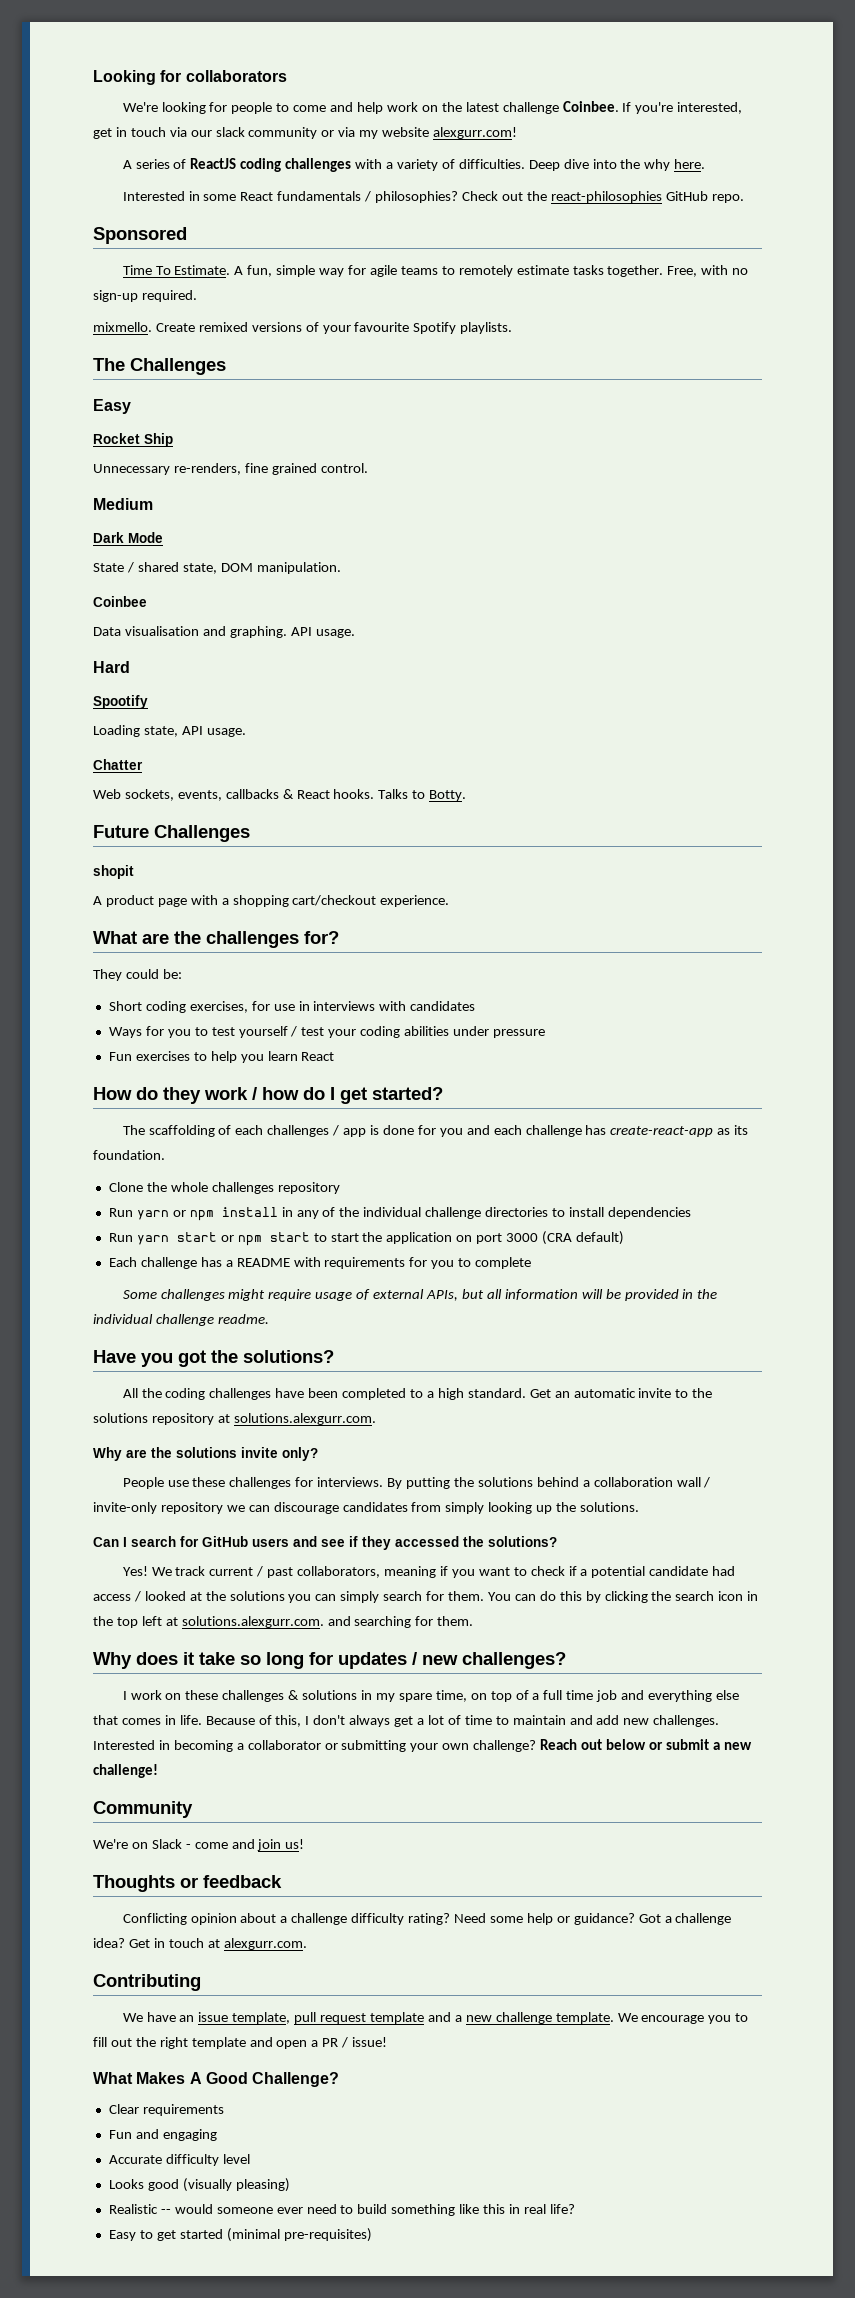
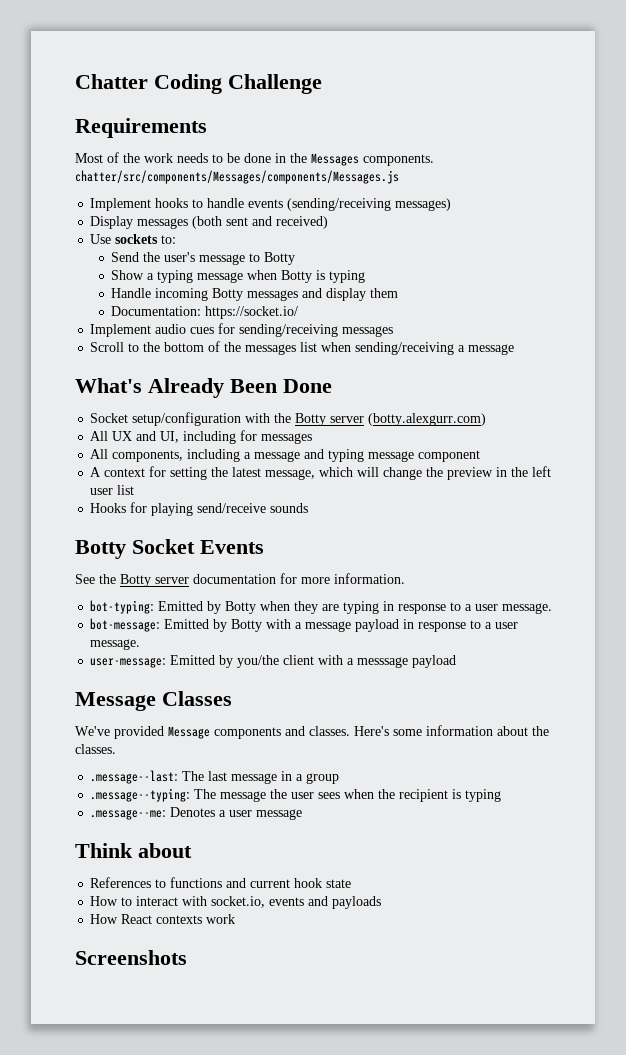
[93,70,287,85] [122,101,743,114] [93,127,518,139] [122,158,706,172] [122,191,744,203] [93,227,187,244] [122,265,749,277] [93,290,197,302] [93,322,513,334] [93,358,226,375] [93,399,131,414] [93,433,173,447] [93,463,368,475] [93,498,153,510] [93,532,163,543] [93,562,341,574] [93,596,147,607] [93,626,355,638] [93,661,130,673] [93,695,148,709] [93,725,246,737] [93,759,143,770] [93,789,467,801] [93,825,250,842] [93,865,134,879] [93,895,450,907] [93,931,339,948] [93,969,182,981] [108,1001,476,1013] [108,1026,545,1038] [108,1051,335,1063] [93,1087,443,1104] [122,1125,749,1137] [93,1150,165,1160] [108,1182,340,1194] [108,1207,691,1221] [108,1231,624,1246] [108,1257,532,1269] [122,1289,718,1301] [93,1314,269,1326] [93,1350,334,1367] [122,1388,713,1400] [93,1413,376,1425] [93,1447,318,1461] [122,1477,711,1489] [93,1502,640,1514] [93,1536,557,1550] [122,1566,736,1578] [93,1591,759,1603] [93,1616,474,1628] [93,1652,566,1669] [122,1690,739,1702] [93,1715,720,1727] [93,1739,752,1752] [93,1764,158,1778] [93,1801,193,1818] [93,1839,305,1851] [93,1875,282,1892] [122,1913,732,1925] [93,1938,307,1950] [93,1974,201,1991] [122,2012,749,2024] [93,2037,388,2049] [93,2072,340,2087] [108,2104,224,2116] [108,2129,217,2141] [108,2154,250,2166] [108,2178,290,2192] [108,2204,575,2216] [108,2228,372,2242] Looking for collaborators // We're looking for people to come and help work on the latest challenge Coinbee. If you're interested, get in touch via our slack community or via my website alexgurr.com! // A series of ReactJS coding challenges with a variety of difficulties. Deep dive into the why here. // Interested in some React fundamentals / philosophies? Check out the react-philosophies GitHub repo. // Sponsored // Time To Estimate. A fun, simple way for agile teams to remotely estimate tasks together. Free, with no sign-up required. // mixmello. Create remixed versions of your favourite Spotify playlists. // The Challenges // Easy // Rocket Ship // Unnecessary re-renders, fine grained control. // Medium // Dark Mode // State / shared state, DOM manipulation. // Coinbee // Data visualisation and graphing. API usage. // Hard // Spootify // Loading state, API usage. // Chatter // Web sockets, events, callbacks & React hooks. Talks to Botty. // Future Challenges // shopit // A product page with a shopping cart/checkout experience. // What are the challenges for? // They could be: // Short coding exercises, for use in interviews with candidates // Ways for you to test yourself / test your coding abilities under pressure // Fun exercises to help you learn React // How do they work / how do I get started? // The scaffolding of each challenges / app is done for you and each challenge has create-react-app as its foundation. // Clone the whole challenges repository // Run yarn or npm install in any of the individual challenge directories to install dependencies // Run yarn start or npm start to start the application on port 3000 (CRA default) // Each challenge has a README with requirements for you to complete // Some challenges might require usage of external APIs, but all information will be provided in the individual challenge readme. // Have you got the solutions? // All the coding challenges have been completed to a high standard. Get an automatic invite to the solutions repository at solutions.alexgurr.com. // Why are the solutions invite only? // People use these challenges for interviews. By putting the solutions behind a collaboration wall / invite-only repository we can discourage candidates from simply looking up the solutions. // Can I search for GitHub users and see if they accessed the solutions? // Yes! We track current / past collaborators, meaning if you want to check if a potential candidate had access / looked at the solutions you can simply search for them. You can do this by clicking the search icon in the top left at solutions.alexgurr.com. and searching for them. // Why does it take so long for updates / new challenges? // I work on these challenges & solutions in my spare time, on top of a full time job and everything else that comes in life. Because of this, I don't always get a lot of time to maintain and add new challenges. Interested in becoming a collaborator or submitting your own challenge? Reach out below or submit a new challenge! // Community // We're on Slack - come and join us! // Thoughts or feedback // Conflicting opinion about a challenge difficulty rating? Need some help or guidance? Got a challenge idea? Get in touch at alexgurr.com. // Contributing // We have an issue template, pull request template and a new challenge template. We encourage you to fill out the right template and open a PR / issue! // What Makes A Good Challenge? // Clear requirements // Fun and engaging // Accurate difficulty level // Looks good (visually pleasing) // Realistic -- would someone ever need to build something like this in real life? // Easy to get started (minimal pre-requisites) -> [75,74,322,94] [75,118,207,138] [75,152,434,166] [75,170,399,184] [90,198,452,211] [90,216,329,229] [90,234,177,244] [111,252,296,265] [111,270,366,283] [111,288,399,301] [111,306,299,319] [90,323,394,337] [90,341,515,355] [75,378,332,398] [90,412,487,426] [90,430,313,444] [90,449,481,462] [90,466,552,480] [90,485,135,495] [90,502,309,516] [75,539,264,559] [75,573,405,587] [90,600,553,614] [90,618,519,632] [90,639,141,650] [90,655,457,668] [75,691,232,711] [75,725,549,739] [75,744,116,754] [90,770,340,784] [90,788,502,802] [90,807,303,820] [75,843,192,858] [90,877,352,888] [90,896,382,909] [90,914,236,924] [75,950,187,965] Chatter Coding Challenge // Requirements // Most of the work needs to be done in the Messages components. chatter/src/components/Messages/components/Messages.js // Implement hooks to handle events (sending/receiving messages) // Display messages (both sent and received) // Use sockets to: // Send the user's message to Botty // Show a typing message when Botty is typing // Handle incoming Botty messages and display them // Documentation: https://socket.io/ // Implement audio cues for sending/receiving messages // Scroll to the bottom of the messages list when sending/receiving a message // What's Already Been Done // Socket setup/configuration with the Botty server (botty.alexgurr.com) // All UX and UI, including for messages // All components, including a message and typing message component // A context for setting the latest message, which will change the preview in the left user list // Hooks for playing send/receive sounds // Botty Socket Events // See the Botty server documentation for more information. // bot-typing: Emitted by Botty when they are typing in response to a user message. // bot-message: Emitted by Botty with a message payload in response to a user message. // user-message: Emitted by you/the client with a messsage payload // Message Classes // We've provided Message components and classes. Here's some information about the classes. // .message--last: The last message in a group // .message--typing: The message the user sees when the recipient is typing // .message--me: Denotes a user message // Think about // References to functions and current hook state // How to interact with socket.io, events and payloads // How React contexts work // Screenshots

